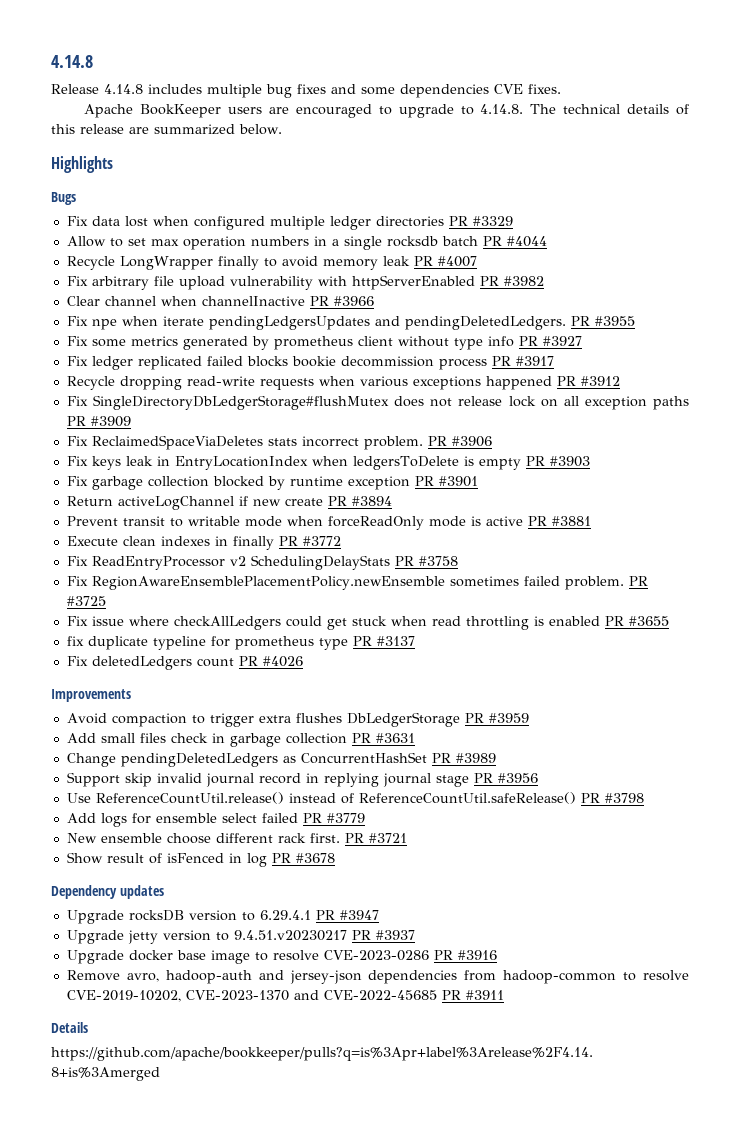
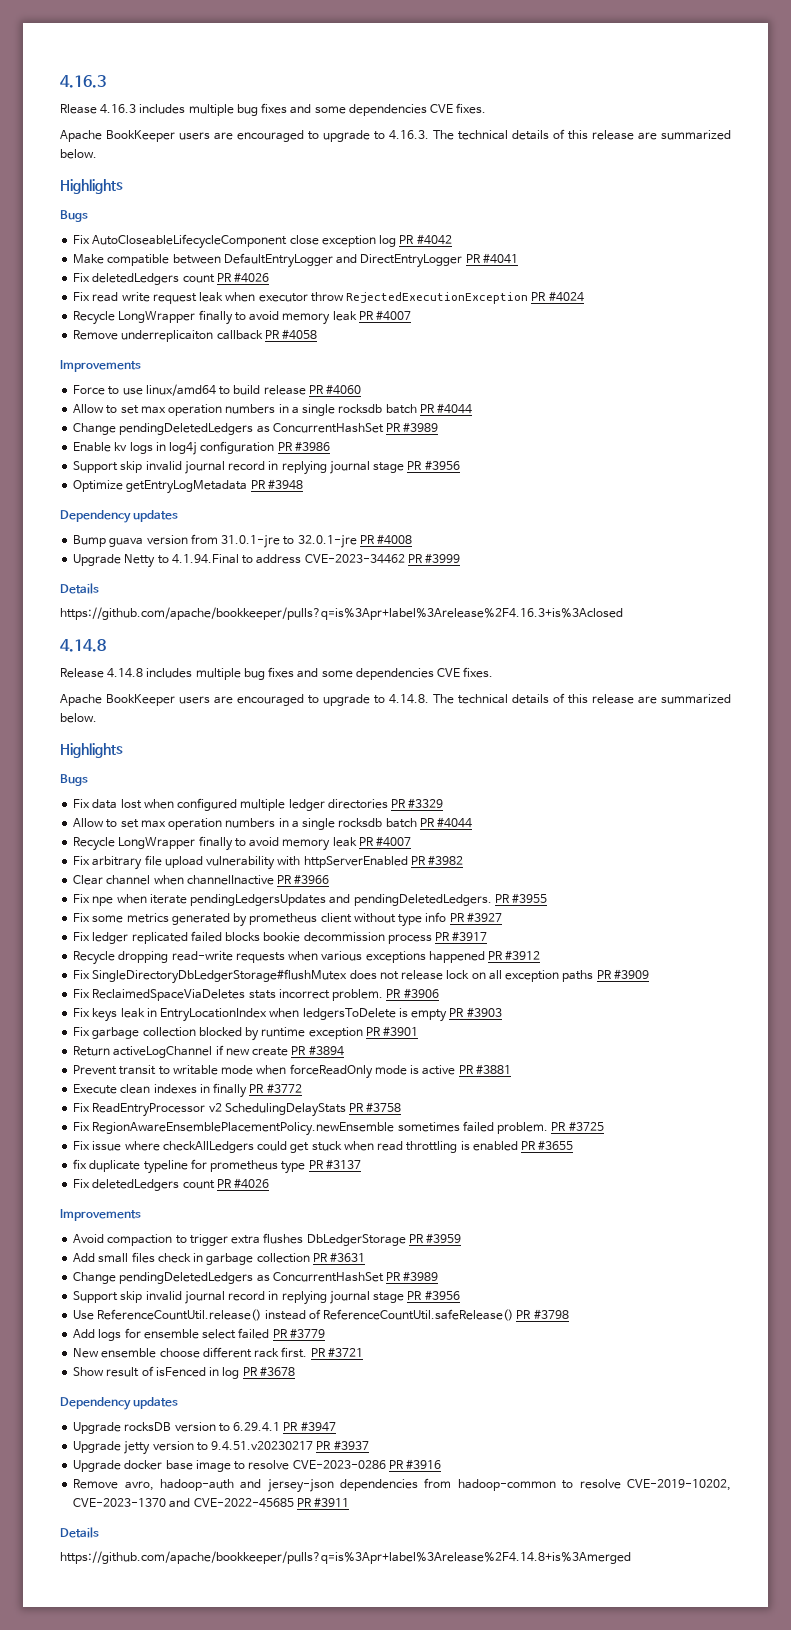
(51, 61) none -> [60,75,106,88] [60,103,487,116] [60,129,731,142] [60,149,97,159] [60,179,123,194] [60,210,88,222] [73,234,452,249] [73,253,518,268] [73,272,270,285] [73,291,584,304] [73,310,412,325] [73,329,318,342] [60,360,141,372] [73,384,362,396] [73,403,473,416] [73,422,439,435] [73,441,330,455] [73,460,460,475] [73,479,303,494] [60,510,179,523] [73,534,413,548] [73,553,461,568] [60,583,99,594] [60,607,623,620] 4.16.3 // Rlease 4.16.3 includes multiple bug fixes and some dependencies CVE fixes. // Apache BookKeeper users are encouraged to upgrade to 4.16.3. The technical details of this release are summarized below. // Highlights // Bugs // Fix AutoCloseableLifecycleComponent close exception log PR #4042 // Make compatible between DefaultEntryLogger and DirectEntryLogger PR #4041 // Fix deletedLedgers count PR #4026 // Fix read write request leak when executor throw RejectedExecutionException PR #4024 // Recycle LongWrapper finally to avoid memory leak PR #4007 // Remove underreplicaiton callback PR #4058 // Improvements // Force to use linux/amd64 to build release PR #4060 // Allow to set max operation numbers in a single rocksdb batch PR #4044 // Change pendingDeletedLedgers as ConcurrentHashSet PR #3989 // Enable kv logs in log4j configuration PR #3986 // Support skip invalid journal record in replying journal stage PR #3956 // Optimize getEntryLogMetadata PR #3948 // Dependency updates // Bump guava version from 31.0.1-jre to 32.0.1-jre PR #4008 // Upgrade Netty to 4.1.94.Final to address CVE-2023-34462 PR #3999 // Details // https://github.com/apache/bookkeeper/pulls?q=is%3Apr+label%3Arelease%2F4.16.3+is%3Aclosed //

